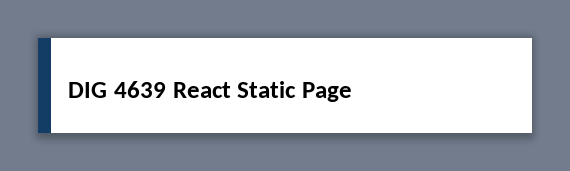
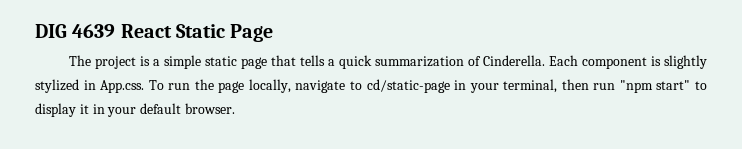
(352, 92) none -> [68,55,708,69] [35,79,707,93] [35,103,235,117] // The project is a simple static page that tells a quick summarization of Cinderella. Each component is slightly stylized in App.css. To run the page locally, navigate to cd/static-page in your terminal, then run "npm start" to display it in your default browser.

